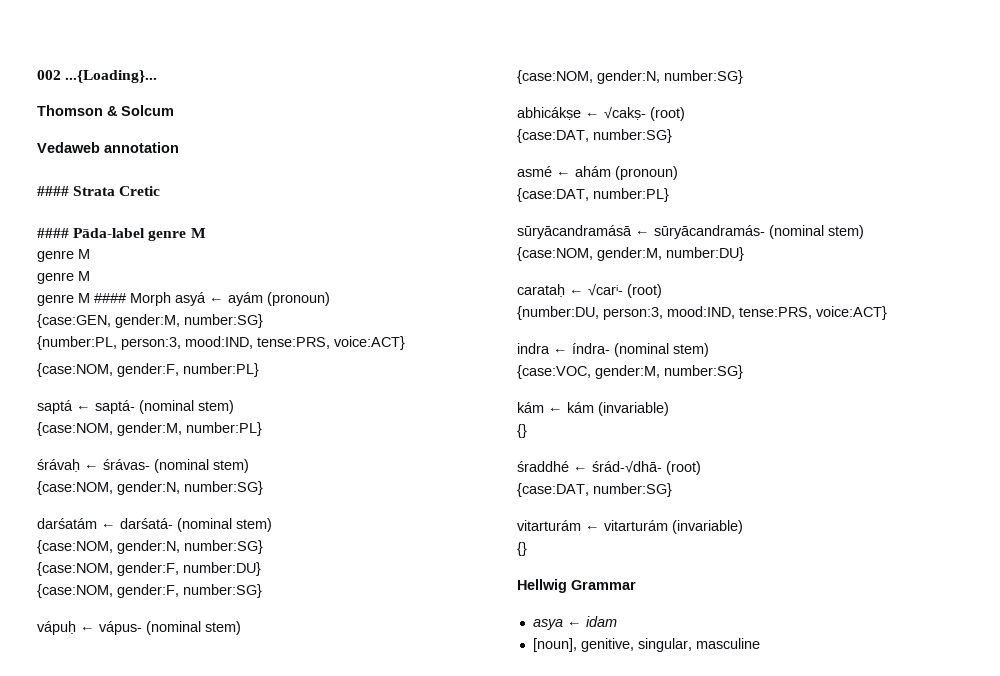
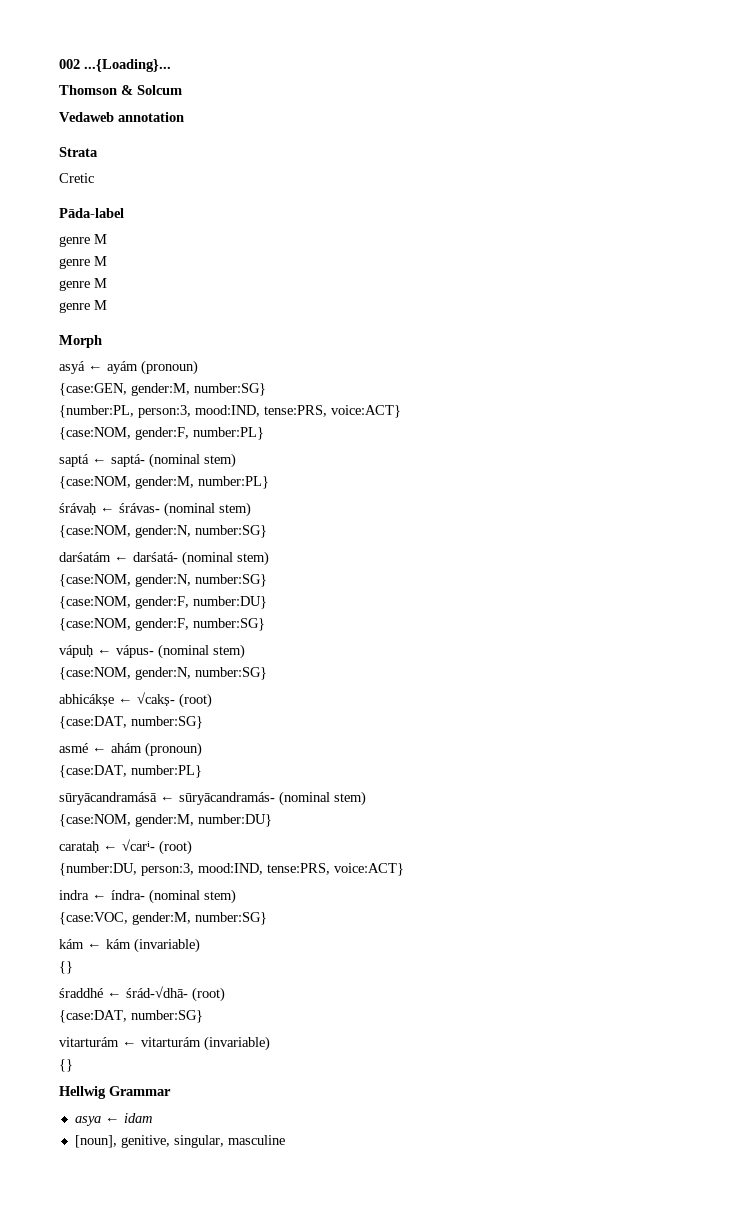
[37,186,69,196] #### -> (184, 117) none
(116, 191) none -> (98, 152) //
[37,228,69,238] #### -> (94, 178) none
(146, 233) none -> (124, 213) //
[94,293,126,303] #### -> (107, 305) //
(171, 299) none -> (102, 341) //

